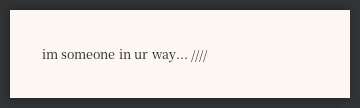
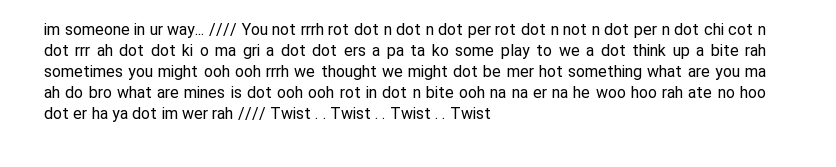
(208, 56) none -> [240,23,767,38] [44,44,767,59] [44,65,766,80] [44,86,766,98] [44,107,491,122] You not rrrh rot dot n dot n dot per rot dot n not n dot per n dot chi cot n dot rrr ah dot dot ki o ma gri a dot dot ers a pa ta ko some play to we a dot think up a bite rah sometimes you might ooh ooh rrrh we thought we might dot be mer hot something what are you ma ah do bro what are mines is dot ooh ooh rot in dot n bite ooh na na er na he woo hoo rah ate no hoo dot er ha ya dot im wer rah //// Twist . . Twist . . Twist . . Twist

